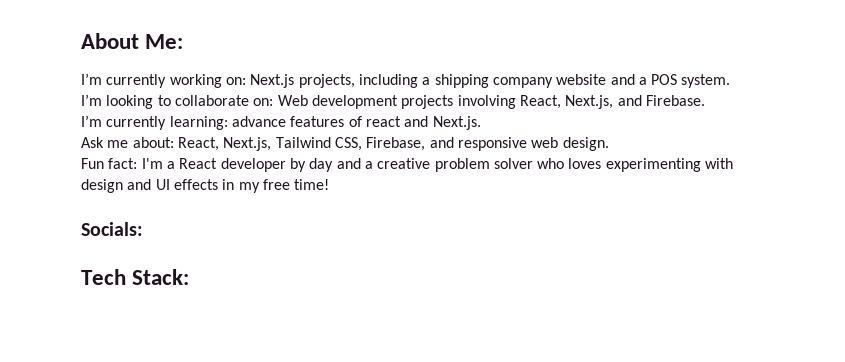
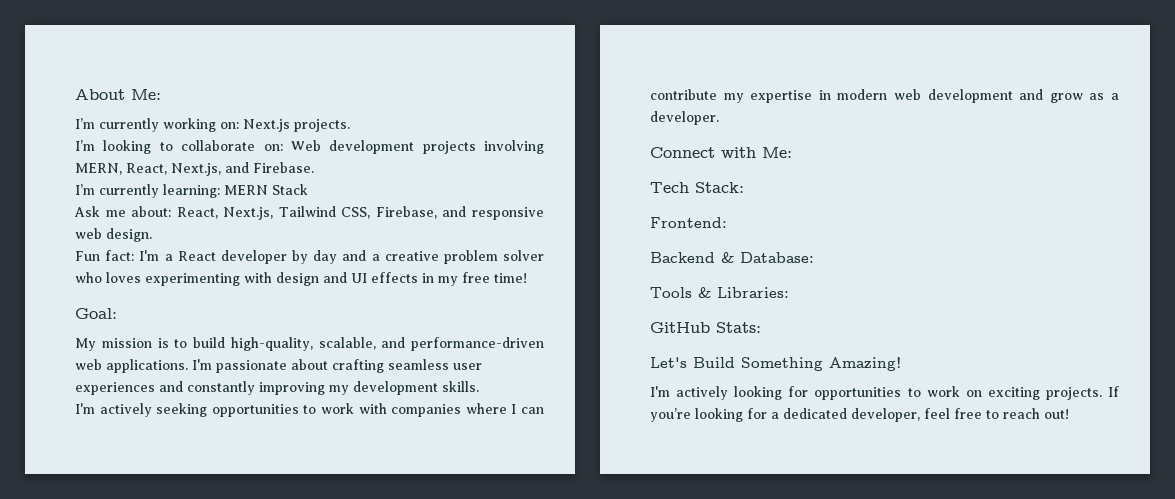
[298,74,731,88] projects, including a shipping company website and a POS system. -> [294,119,350,132] projects.
(516, 102) none -> [75,163,122,175] MERN,
[231,116,481,130] advance features of react and Next.js. -> [224,184,308,195] MERN Stack
[81,222,143,236] [81,269,190,285] Socials: // Tech Stack: -> [75,308,117,319] [75,337,544,351] [75,359,482,373] [75,381,479,395] [75,403,545,417] [650,89,1119,103] [650,111,719,125] [650,147,792,158] [650,182,744,193] [650,217,727,228] [650,252,814,263] [650,287,789,298] [650,322,761,333] [650,357,901,371] [650,386,1119,400] [650,408,1069,422] Goal: // My mission is to build high-quality, scalable, and performance-driven web applications. I'm passionate about crafting seamless user experiences and constantly improving my development skills. // I'm actively seeking opportunities to work with companies where I can contribute my expertise in modern web development and grow as a developer. // Connect with Me: // Tech Stack: // Frontend: // Backend & Database: // Tools & Libraries: // GitHub Stats: // Let's Build Something Amazing! // I'm actively looking for opportunities to work on exciting projects. If you’re looking for a dedicated developer, feel free to reach out!

